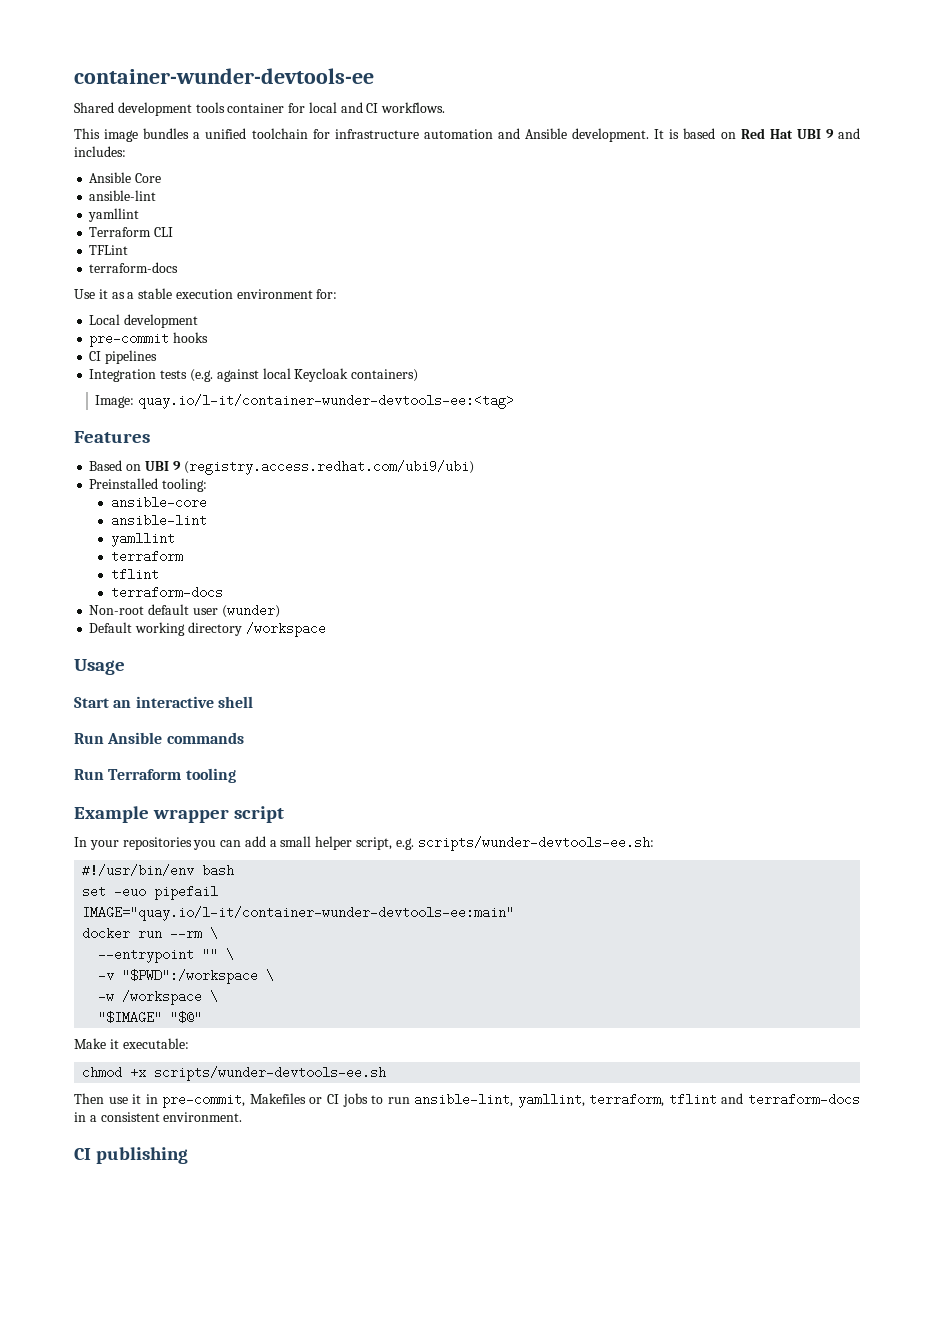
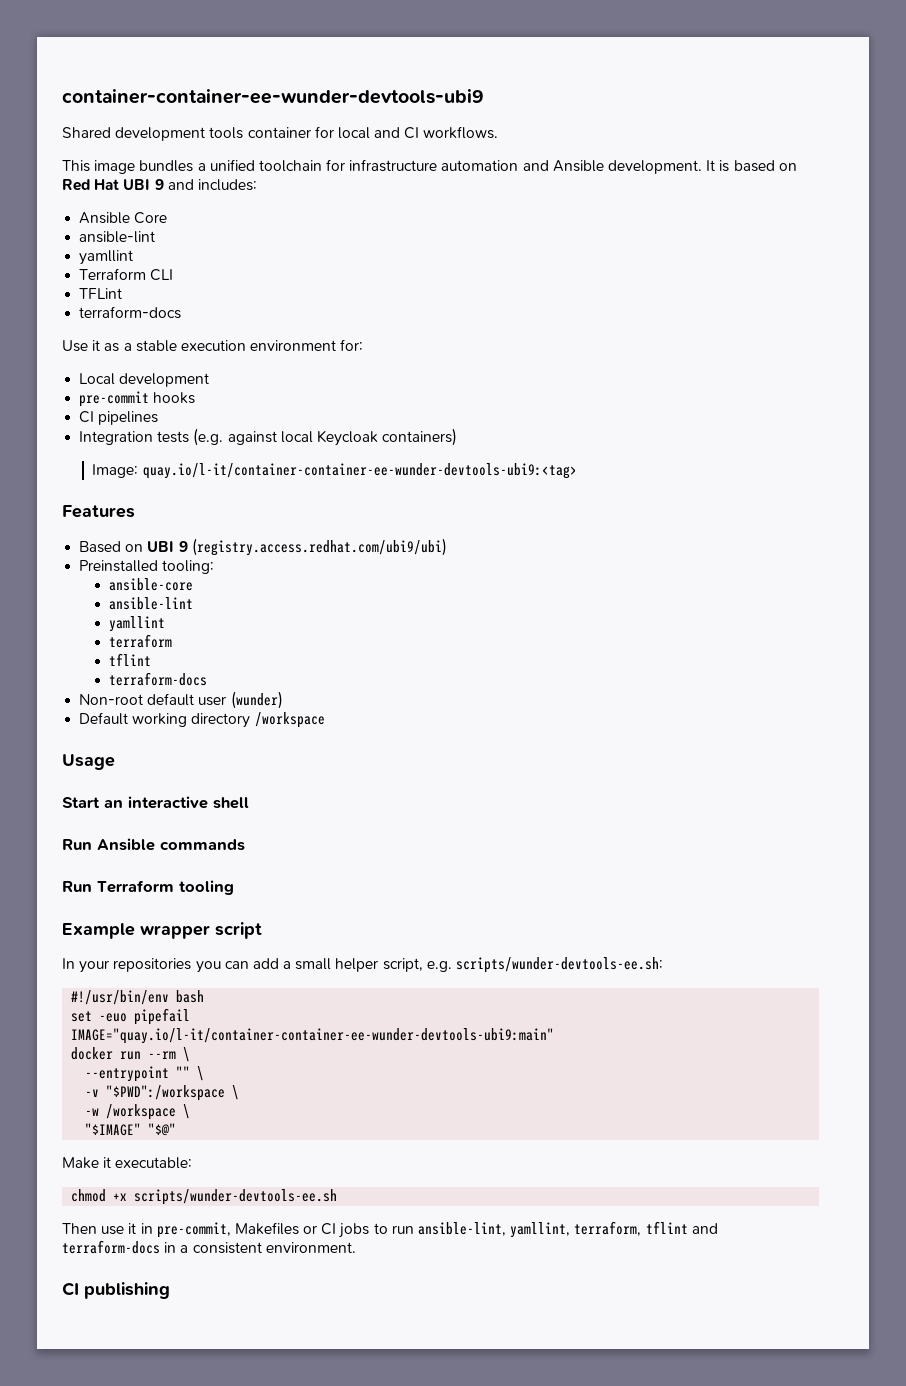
[74,68,374,84] container-wunder-devtools-ee -> [62,89,484,104] container-container-ee-wunder-devtools-ubi9
[138,394,515,409] quay.io/l-it/container-wunder-devtools-ee:<tag> -> [142,463,577,479] quay.io/l-it/container-container-ee-wunder-devtools-ubi9:<tag>
[82,906,515,921] IMAGE="quay.io/l-it/container-wunder-devtools-ee:main" -> [71,1028,555,1044] IMAGE="quay.io/l-it/container-container-ee-wunder-devtools-ubi9:main"

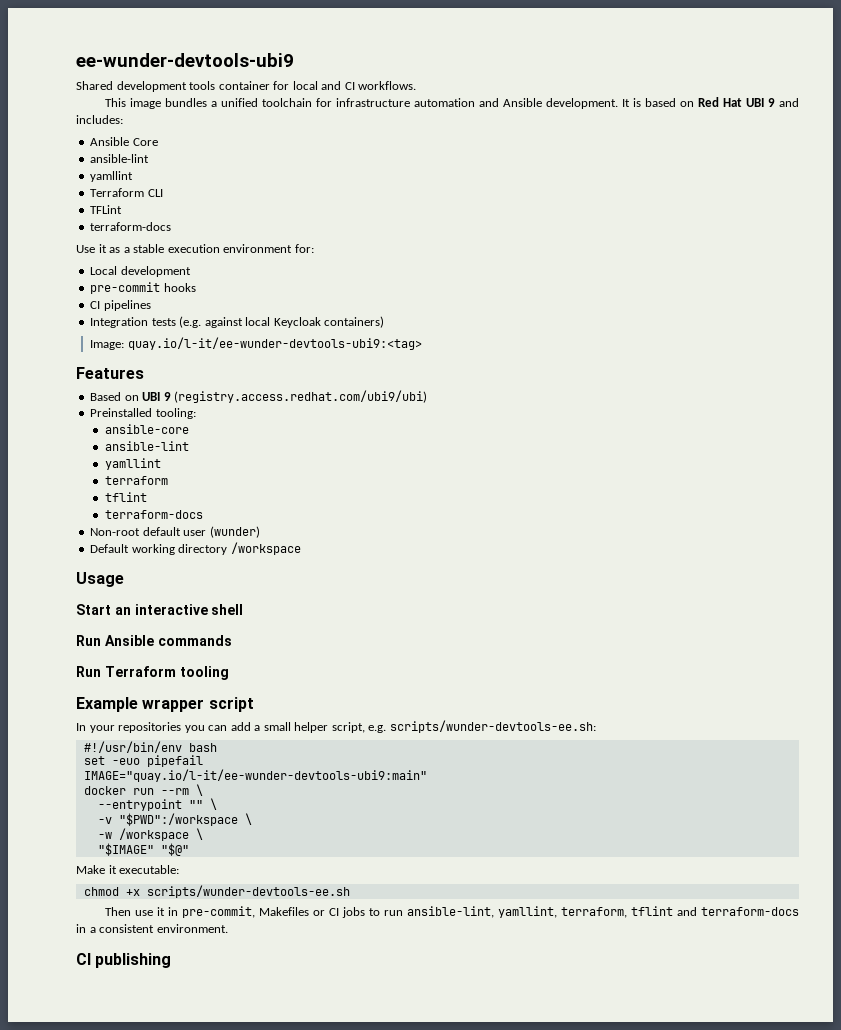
[62,89,484,104] container-container-ee-wunder-devtools-ubi9 -> [76,53,294,67] ee-wunder-devtools-ubi9
[142,463,577,479] quay.io/l-it/container-container-ee-wunder-devtools-ubi9:<tag> -> [127,337,422,350] quay.io/l-it/ee-wunder-devtools-ubi9:<tag>
[71,1028,555,1044] IMAGE="quay.io/l-it/container-container-ee-wunder-devtools-ubi9:main" -> [83,769,427,782] IMAGE="quay.io/l-it/ee-wunder-devtools-ubi9:main"

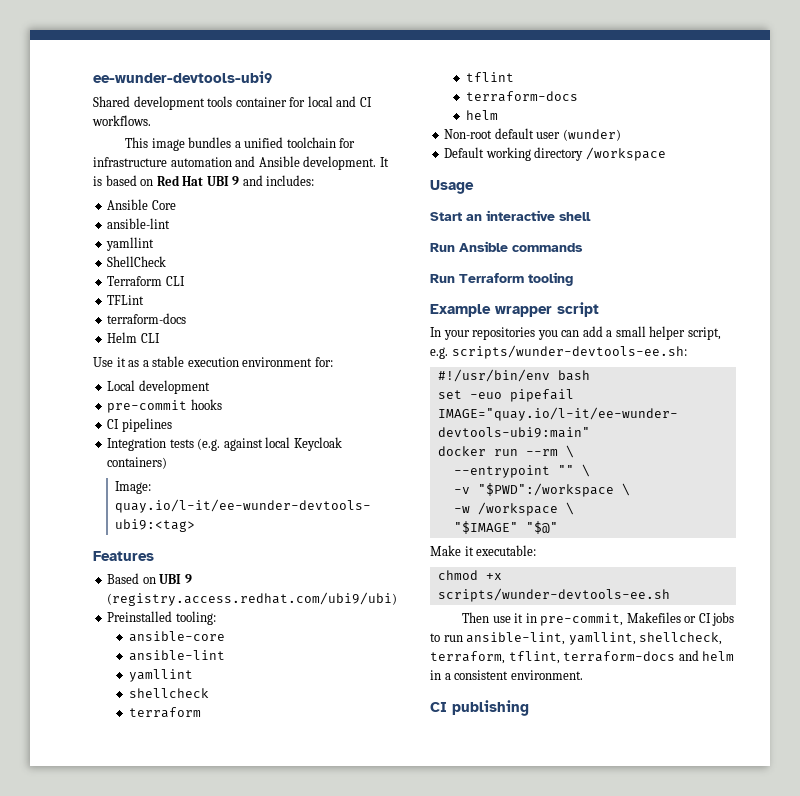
(134, 176) none -> [107,256,167,267] // ShellCheck
(172, 226) none -> [107,332,160,343] // Helm CLI
(161, 464) none -> [129,688,210,698] // shellcheck
(203, 514) none -> [466,110,499,120] // helm
[561,906,799,918] terraform, tflint and terraform-docs -> [639,632,723,645] [430,650,735,664] shellcheck, terraform, tflint, terraform-docs and helm

